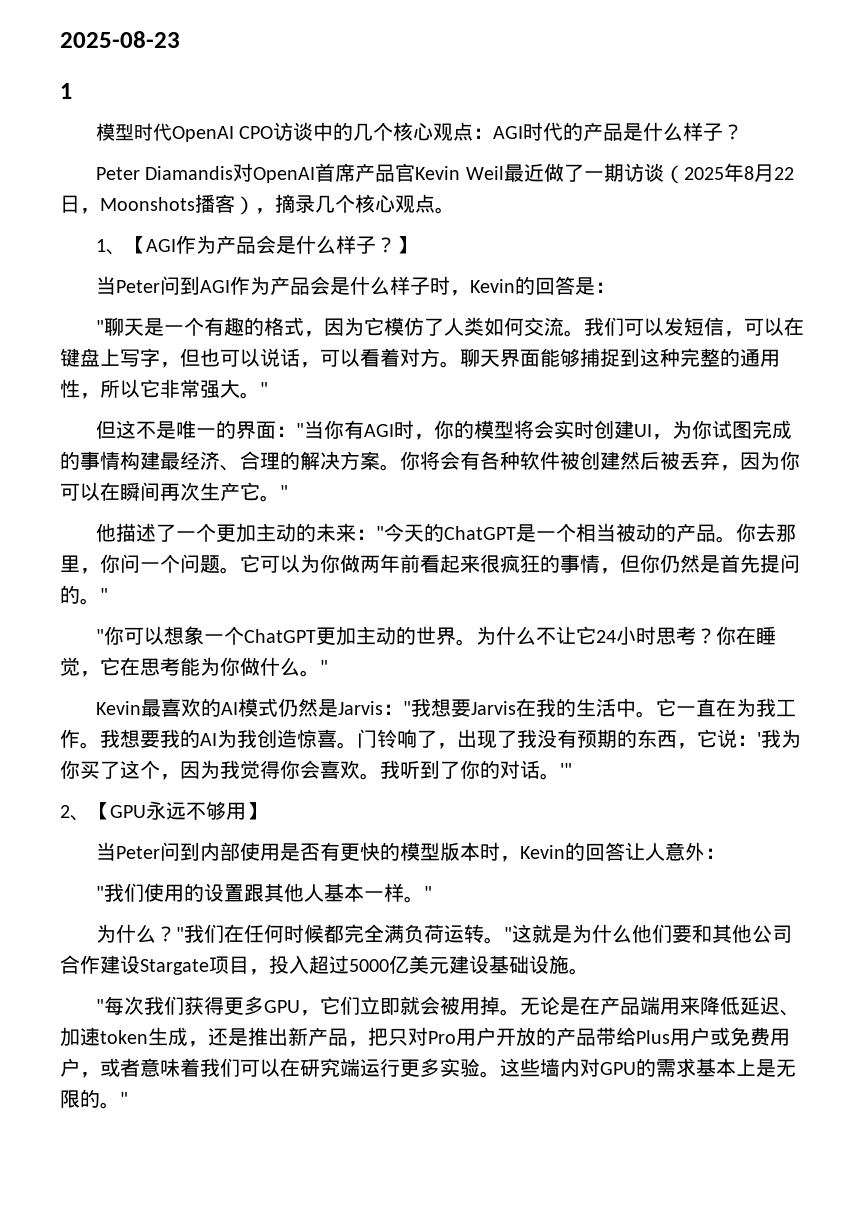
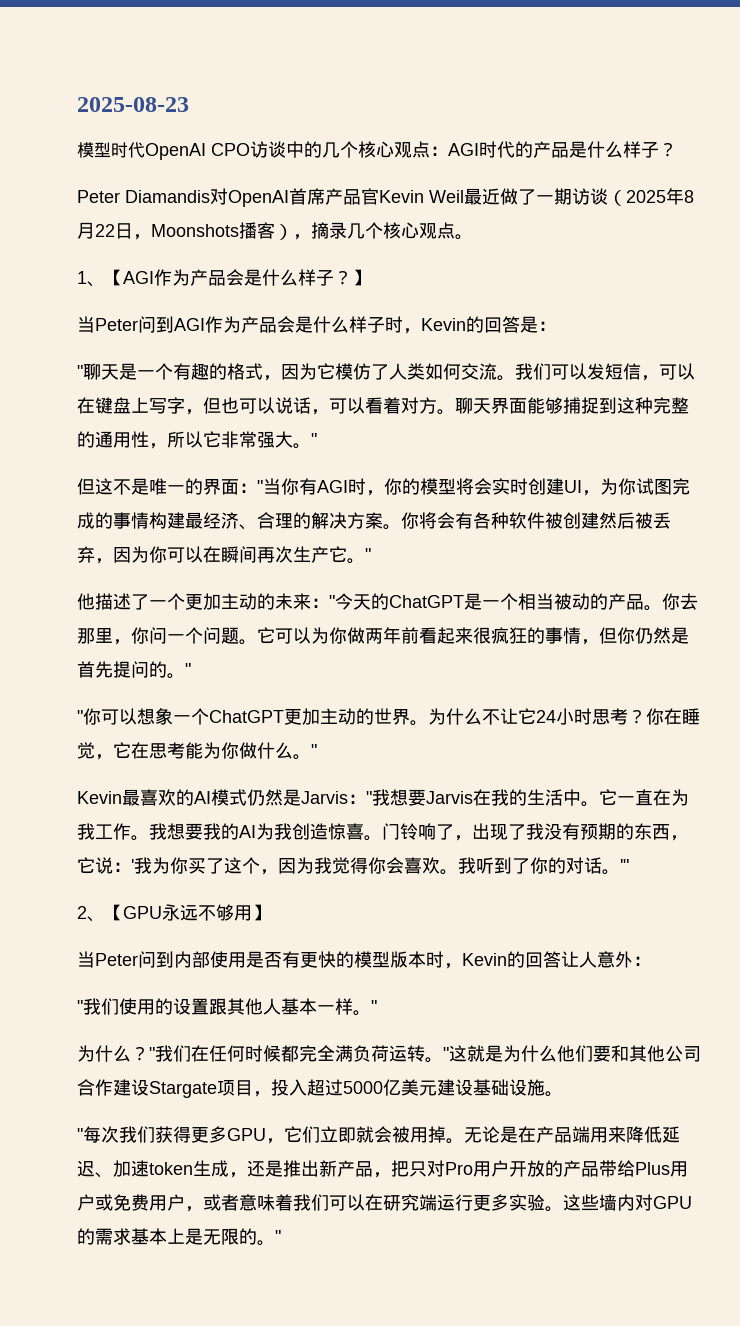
[60,83,72,99] // 1 -> (189, 104) none

